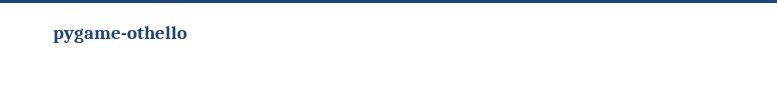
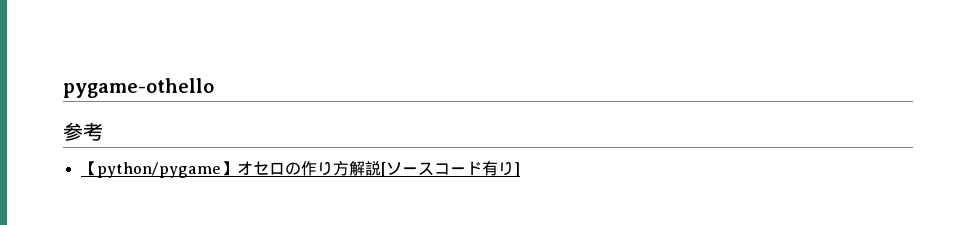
(187, 34) none -> [63,122,103,141] [80,161,520,178] // 参考 // 【python/pygame】オセロの作り方解説[ソースコード有り]

